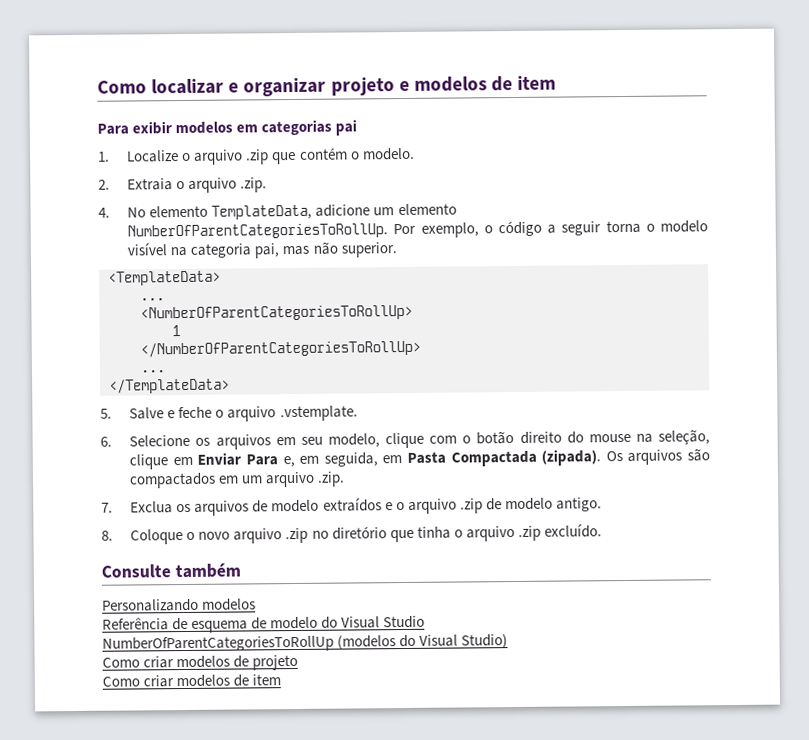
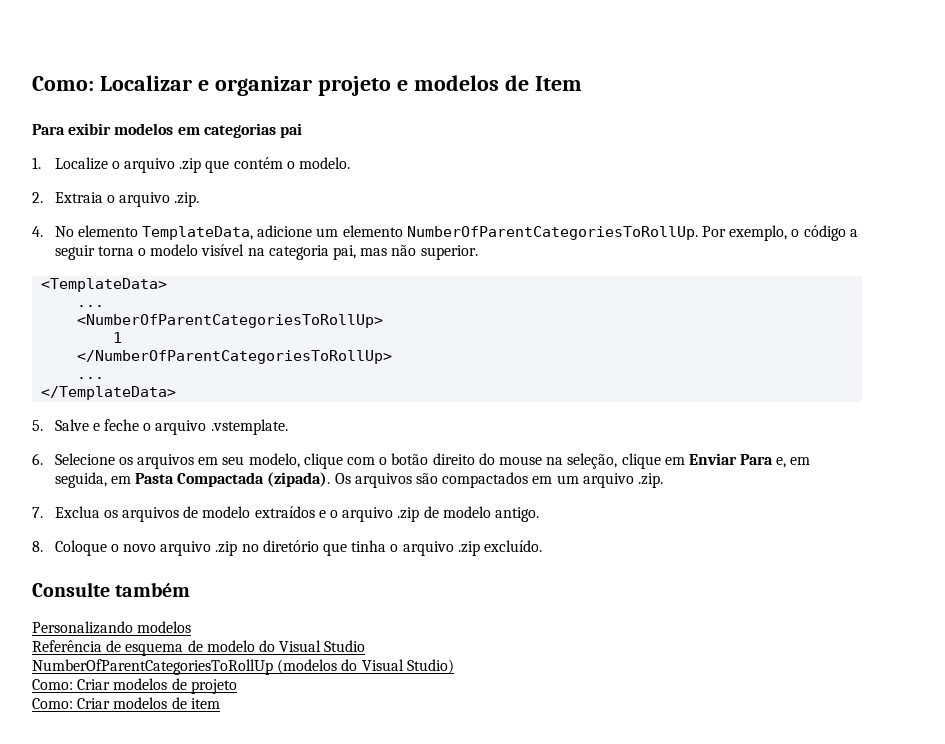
[97,78,225,95] Como localizar -> [32,75,192,91] Como: Localizar
[517,75,557,90] item -> [534,76,582,91] Item
[102,656,175,669] Como criar -> [32,679,111,690] Como: Criar
[102,675,175,688] Como criar -> [32,698,111,709] Como: Criar

